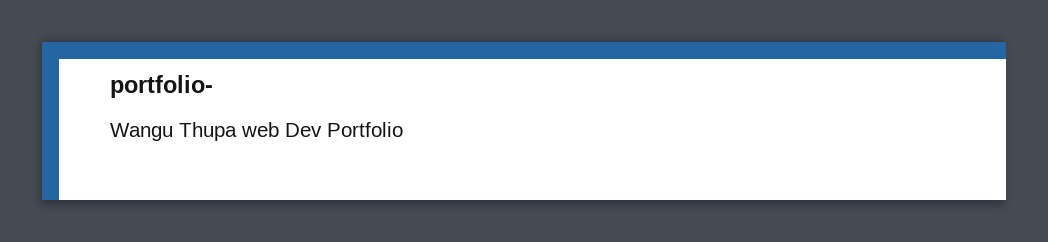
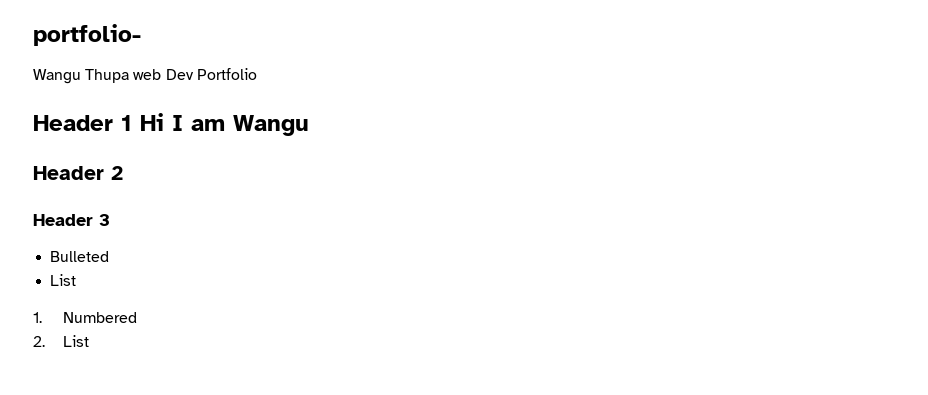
(403, 129) none -> [33,113,309,136] [33,166,123,180] [33,214,110,226] [50,251,110,262] [50,274,77,286] [33,312,138,323] [33,335,90,347] // Header 1 Hi I am Wangu // Header 2 // Header 3 // Bulleted // List // 1. Numbered // 2. List

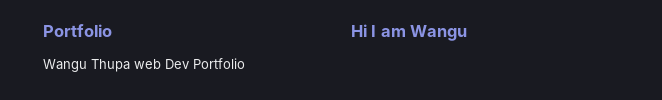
[33,24,141,46] portfolio- -> [43,24,112,37] Portfolio
[33,115,132,131] Header 1 -> (245, 63) none
[33,166,123,180] [33,214,110,226] [50,251,110,262] [50,274,77,286] [33,312,138,323] [33,335,90,347] // Header 2 // Header 3 // Bulleted // List // 1. Numbered // 2. List -> (468, 33) none

